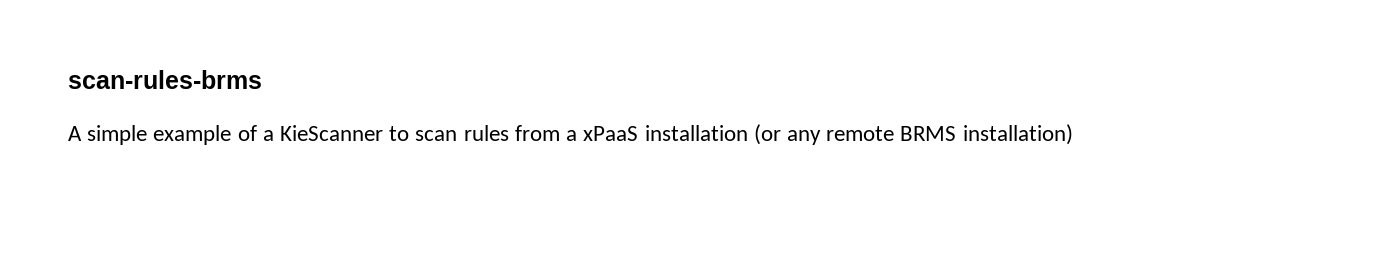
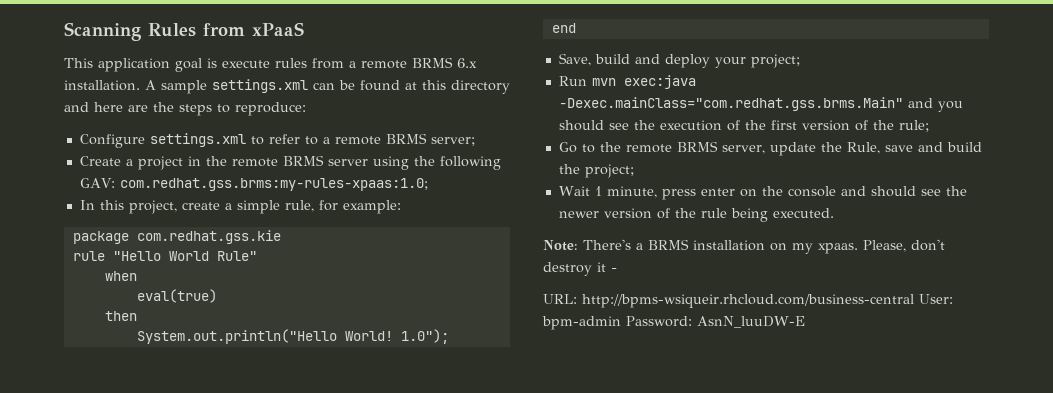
[68,70,262,89] [68,124,1073,145] scan-rules-brms // A simple example of a KieScanner to scan rules from a xPaaS installation (or any remote BRMS installation) -> [64,22,304,41] [64,57,477,72] [64,79,510,94] [64,102,306,116] [79,133,475,148] [79,155,501,170] [79,178,428,191] [79,200,401,214] [72,230,281,244] [72,251,257,261] [104,271,137,281] [136,289,217,303] [104,311,137,321] [136,329,449,344] [551,23,576,33] [558,53,800,68] [558,75,696,89] [558,97,963,112] [558,120,929,132] [558,141,982,156] [558,164,634,178] [558,186,967,200] [558,208,834,222] [543,239,945,254] [543,262,617,276] [543,294,953,308] [542,316,805,330] Scanning Rules from xPaaS // This application goal is execute rules from a remote BRMS 6.x installation. A sample settings.xml can be found at this directory and here are the steps to reproduce: // Configure settings.xml to refer to a remote BRMS server; // Create a project in the remote BRMS server using the following GAV: com.redhat.gss.brms:my-rules-xpaas:1.0; // In this project, create a simple rule, for example: // package com.redhat.gss.kie // rule "Hello World Rule" // when // eval(true) // then // System.out.println("Hello World! 1.0"); // end // Save, build and deploy your project; // Run mvn exec:java -Dexec.mainClass="com.redhat.gss.brms.Main" and you should see the execution of the first version of the rule; // Go to the remote BRMS server, update the Rule, save and build the project; // Wait 1 minute, press enter on the console and should see the newer version of the rule being executed. // Note: There's a BRMS installation on my xpaas. Please, don't destroy it - // URL: http://bpms-wsiqueir.rhcloud.com/business-central User: bpm-admin Password: AsnN_luuDW-E

